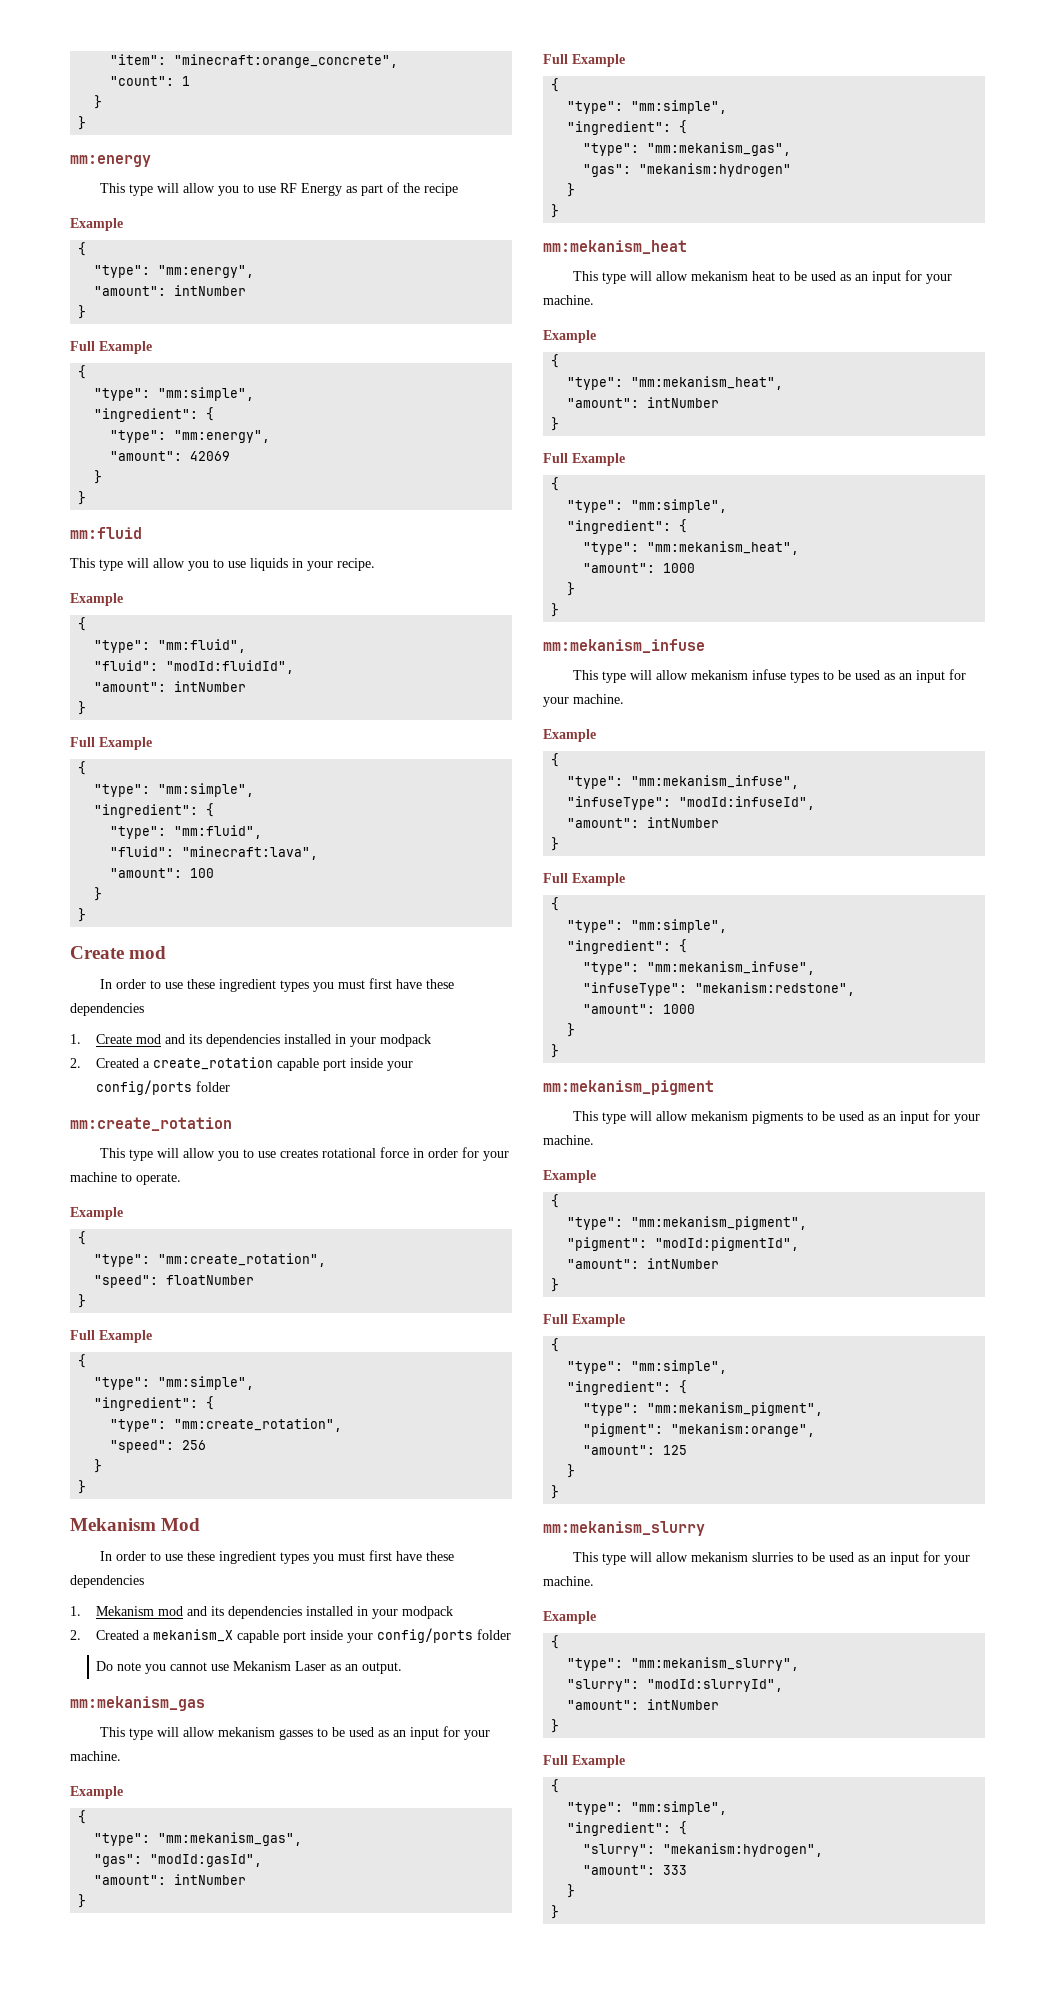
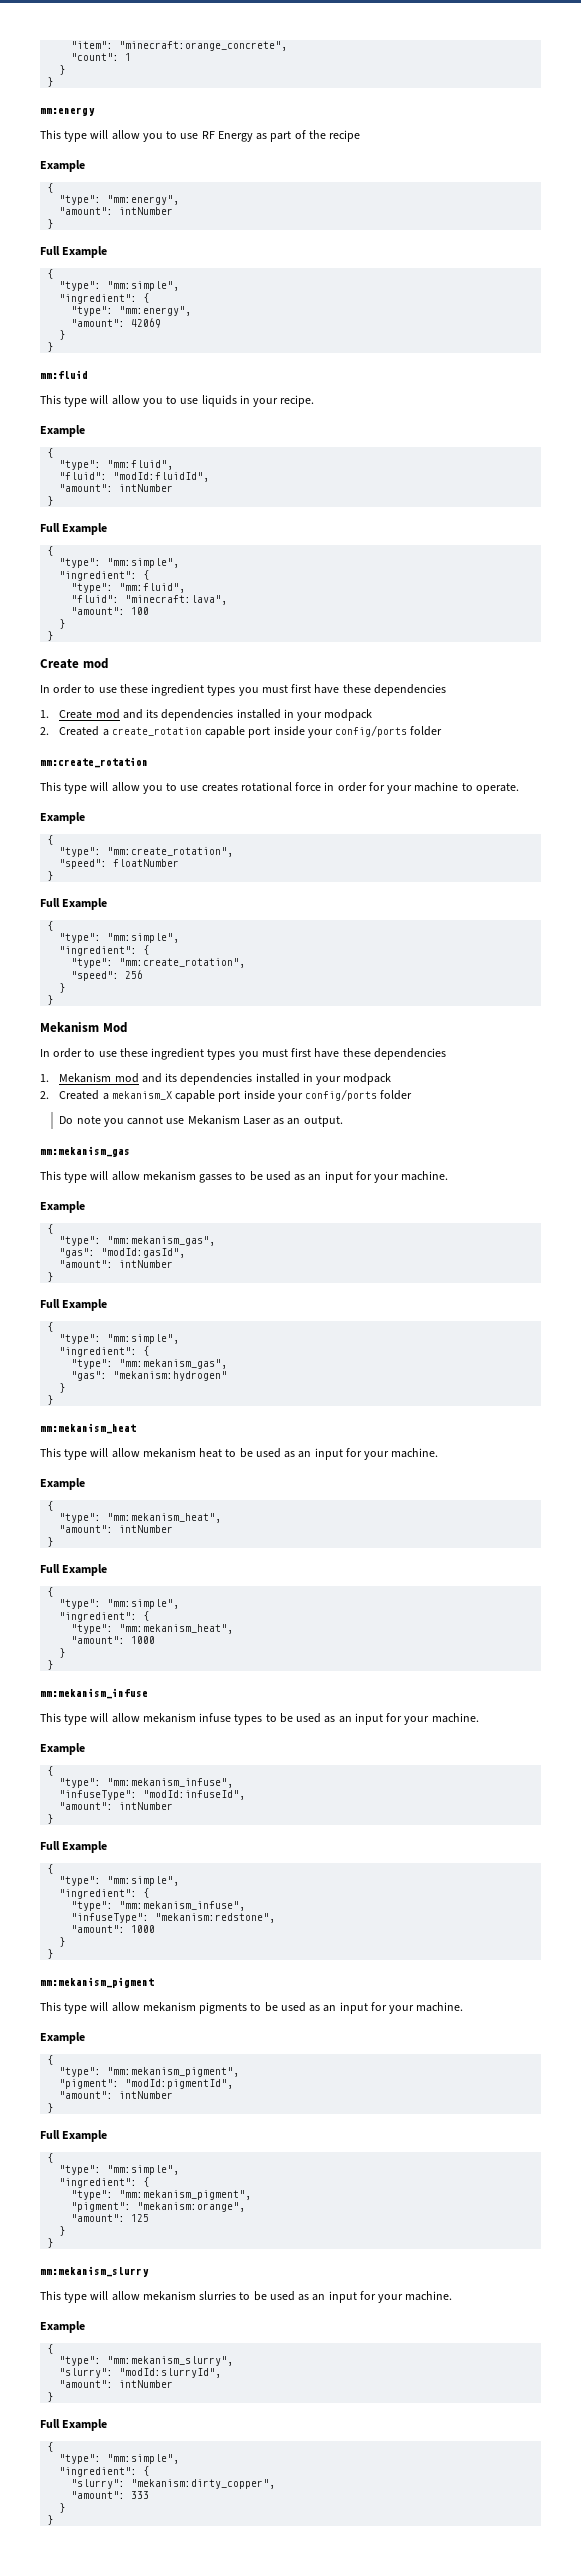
[663,1843,824,1857] "mekanism:hydrogen", -> [131,2479,276,2489] "mekanism:dirty_copper",

